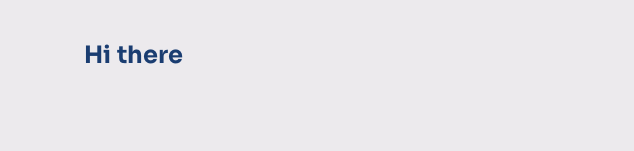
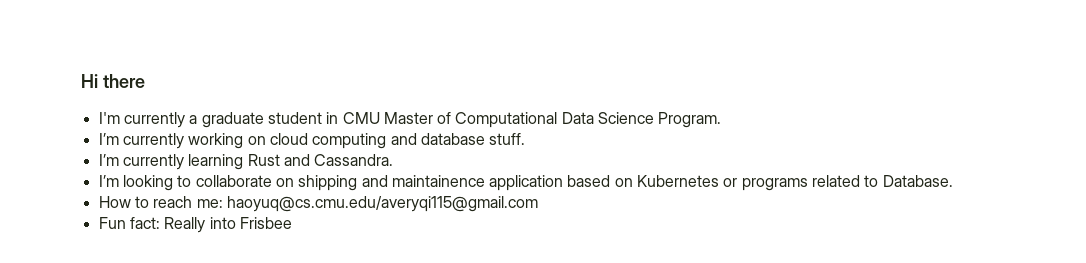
(184, 54) none -> [98,112,722,128] [98,133,526,149] [98,154,394,170] [98,175,953,191] [98,196,538,212] [98,217,292,233] // I'm currently a graduate student in CMU Master of Computational Data Science Program. // I’m currently working on cloud computing and database stuff. // I’m currently learning Rust and Cassandra. // I’m looking to collaborate on shipping and maintainence application based on Kubernetes or programs related to Database. // How to reach me: haoyuq@cs.cmu.edu/averyqi115@gmail.com // Fun fact: Really into Frisbee

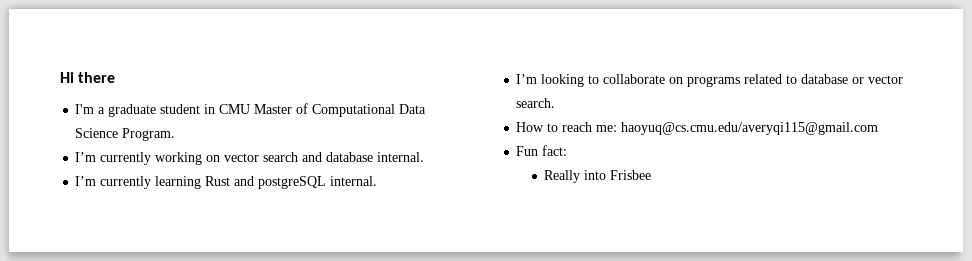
[123,112,185,128] currently -> (95, 109) none
[269,133,387,149] cloud computing -> [224,152,299,162] vector search
[489,133,526,145] stuff. -> [377,152,425,162] internal.
[314,154,394,166] Cassandra. -> [258,176,378,189] postgreSQL internal.
[298,175,953,191] shipping and maintainence application based on Kubernetes or programs related to Database. -> [687,74,904,87] [516,98,556,108] programs related to database or vector search.
(160, 223) none -> (568, 150) //

